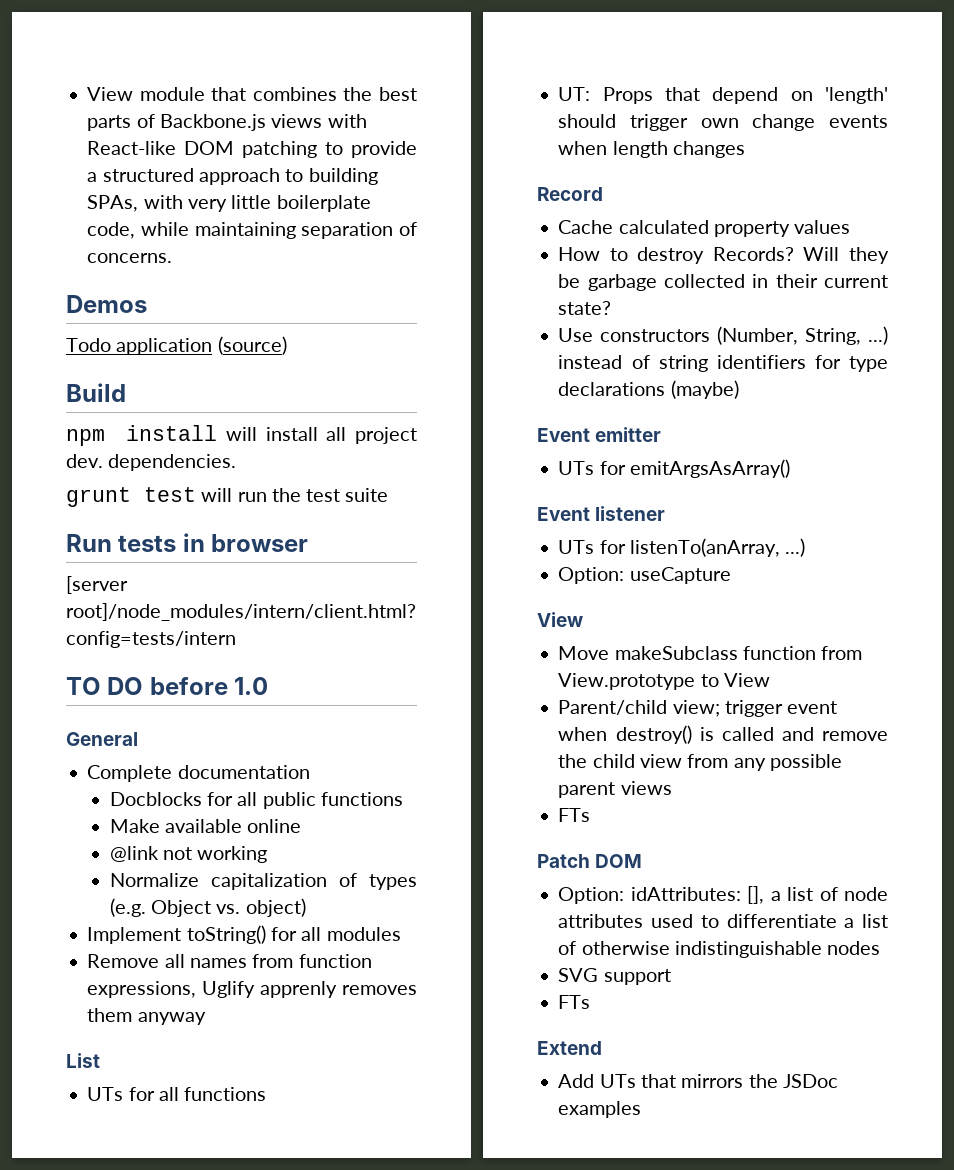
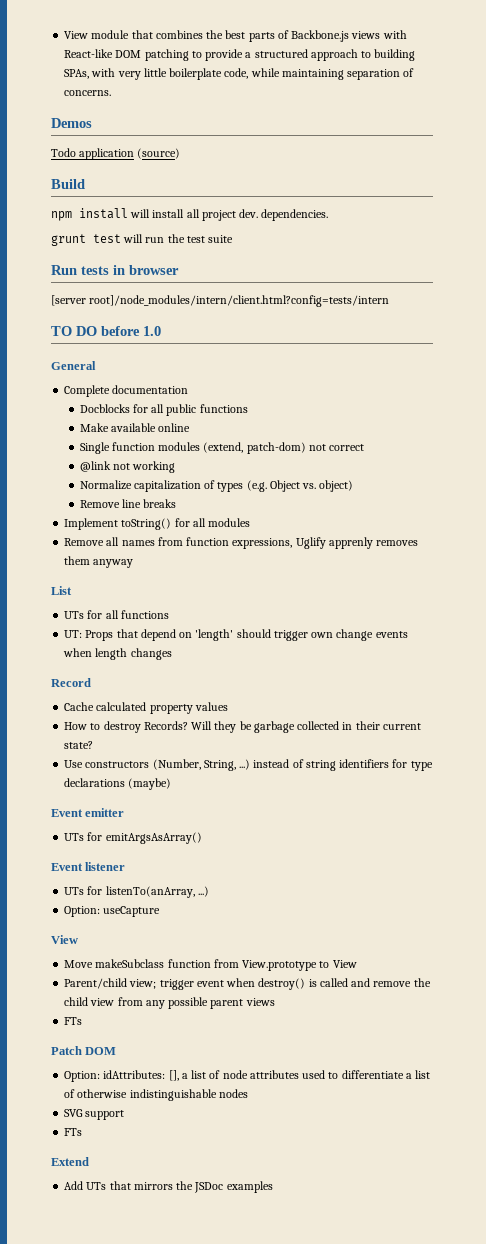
(302, 826) none -> [79,442,365,454] // Single function modules (extend, patch-dom) not correct
(306, 907) none -> [79,499,177,508] // Remove line breaks

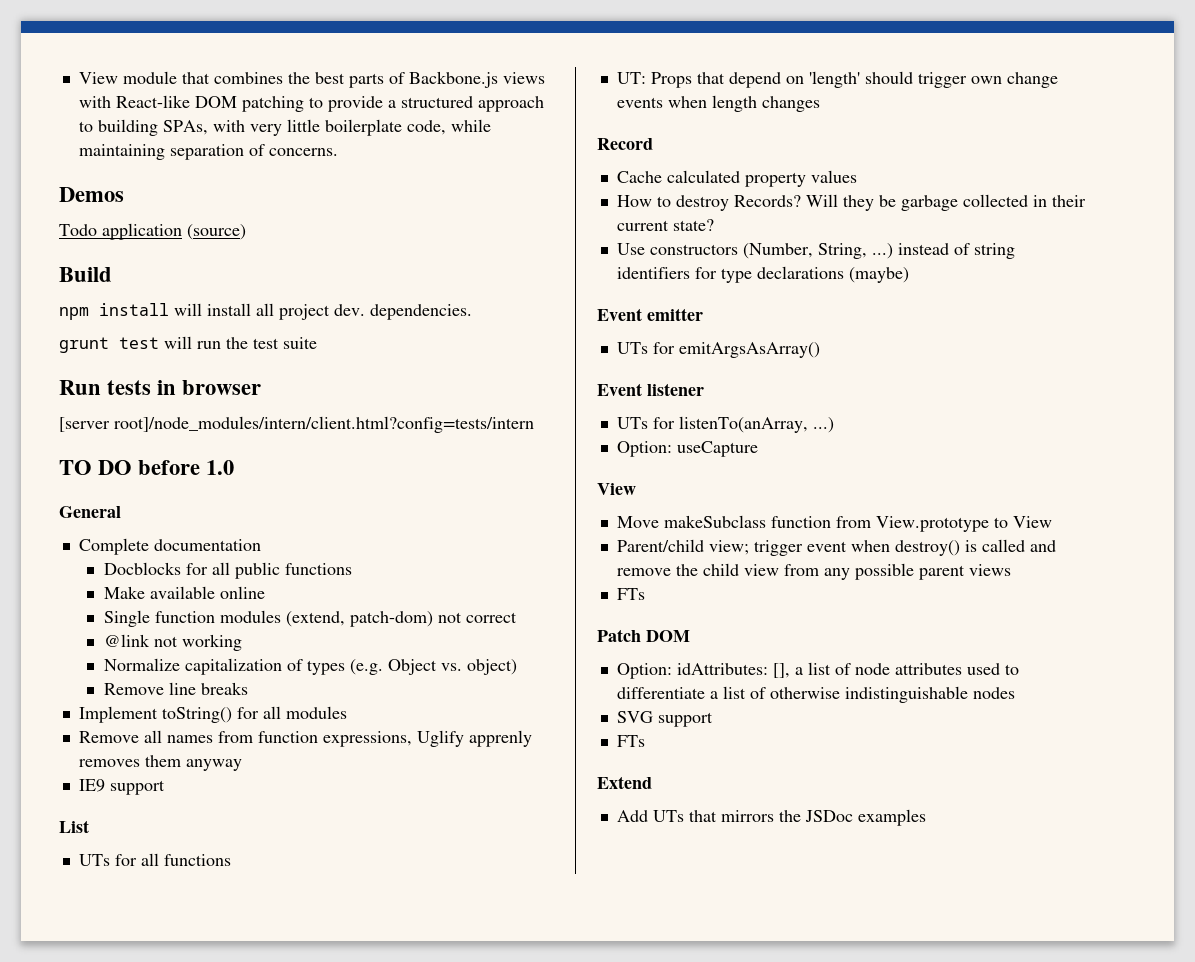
(134, 563) none -> [78,779,165,795] // IE9 support

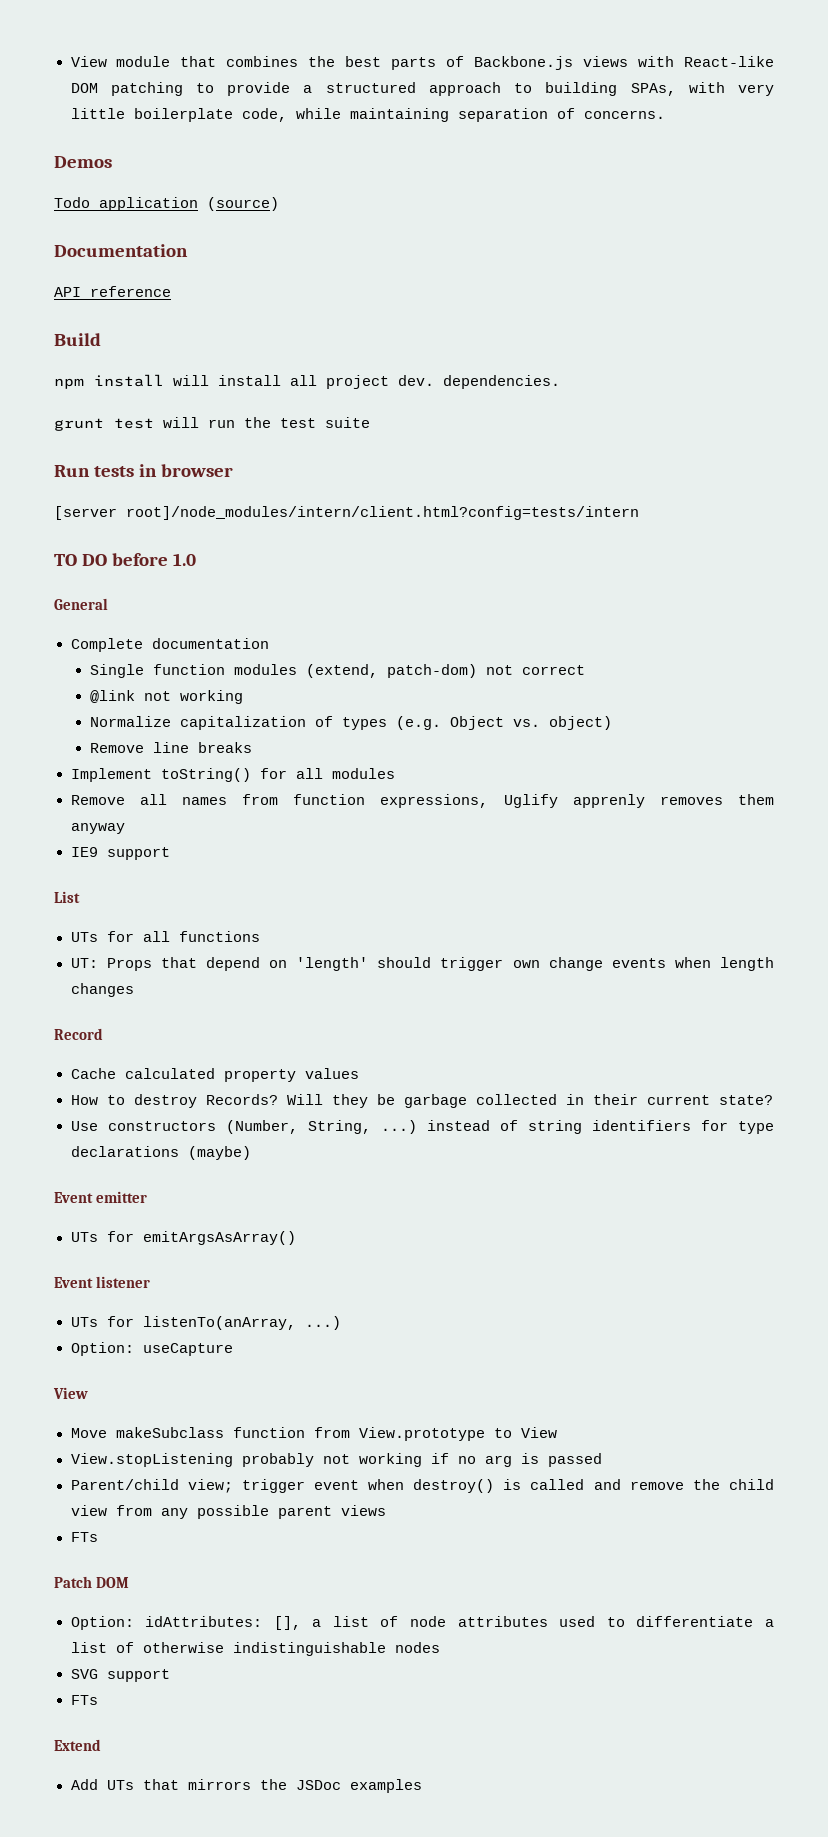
(246, 232) none -> [54,244,188,257] [54,286,171,297] // Documentation // API reference
[103,562,352,579] [103,586,265,599] // Docblocks for all public functions // Make available online -> (269, 643) none
(1052, 522) none -> [70,1453,602,1467] // View.stopListening probably not working if no arg is passed

